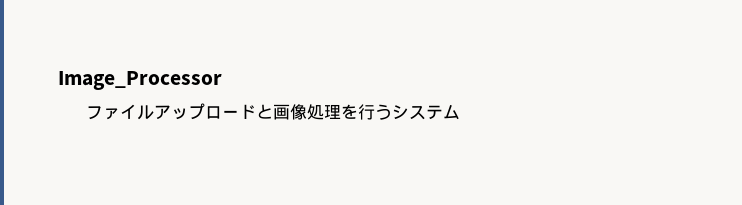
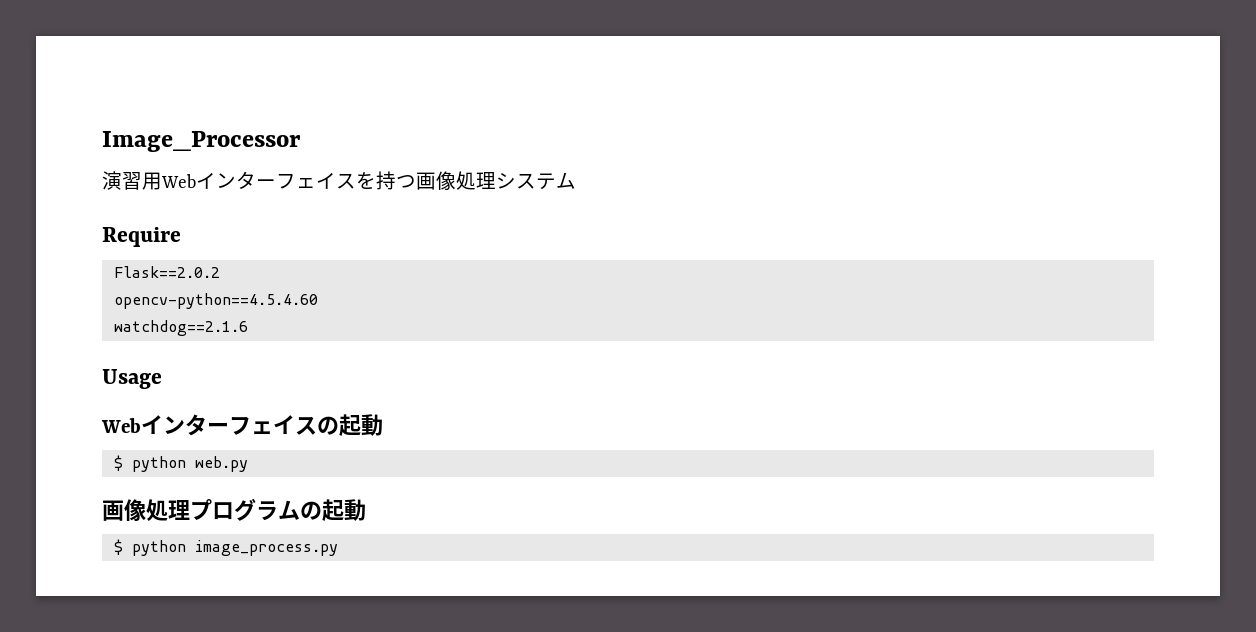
[86,103,393,120] ファイルアップロードと画像処理を行う -> [102,171,496,190] 演習用Webインターフェイスを持つ画像処理
(461, 112) none -> [102,227,181,247] [113,266,220,278] [113,293,318,309] [113,320,248,336] [102,369,162,389] [101,414,383,437] [113,455,248,472] [102,498,366,522] [113,539,338,556] // Require // Flask==2.0.2 // opencv-python==4.5.4.60 // watchdog==2.1.6 // Usage // Webインターフェイスの起動 // $ python web.py // 画像処理プログラムの起動 // $ python image_process.py

